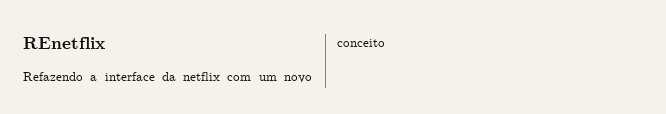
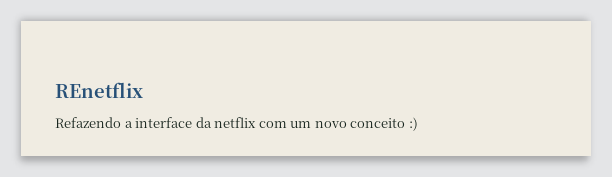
(385, 43) none -> [408,117,418,131] :)

